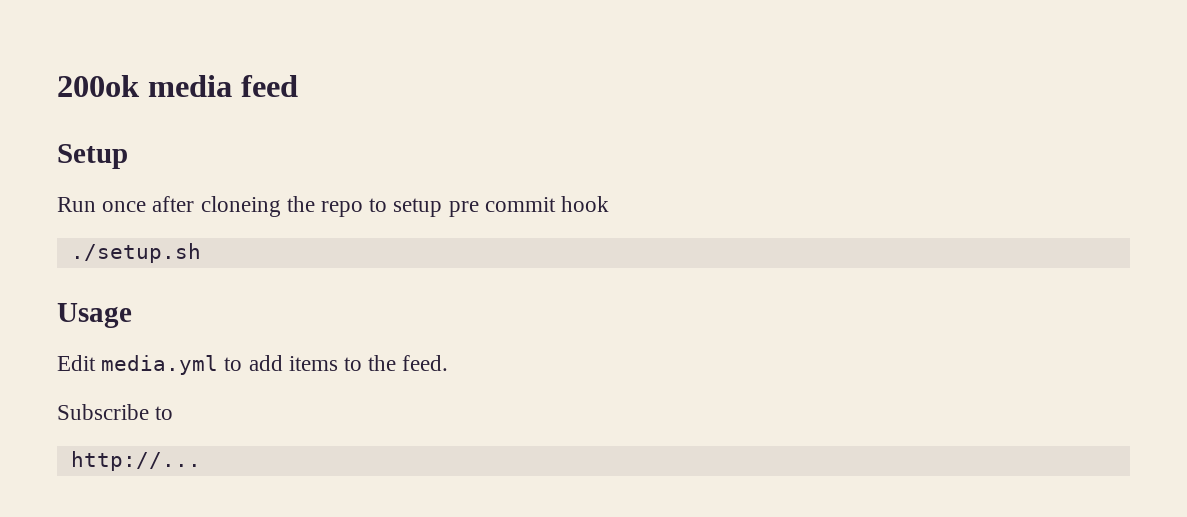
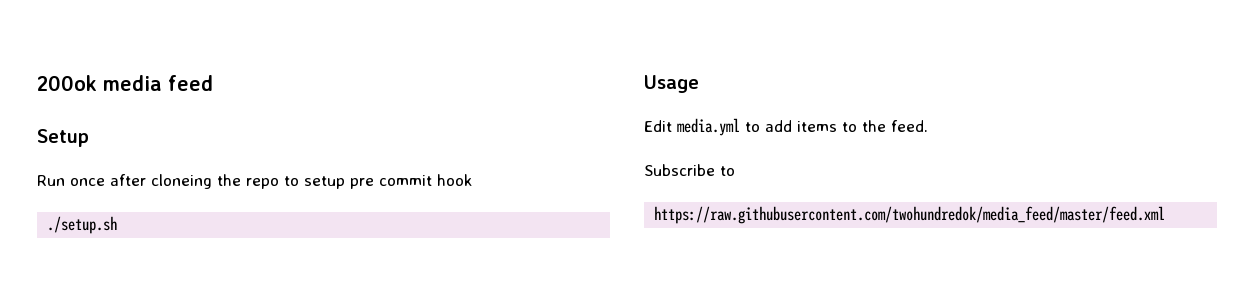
[70,451,201,471] http://... -> [654,206,1166,224] https://raw.githubusercontent.com/twohundredok/media_feed/master/feed.xml

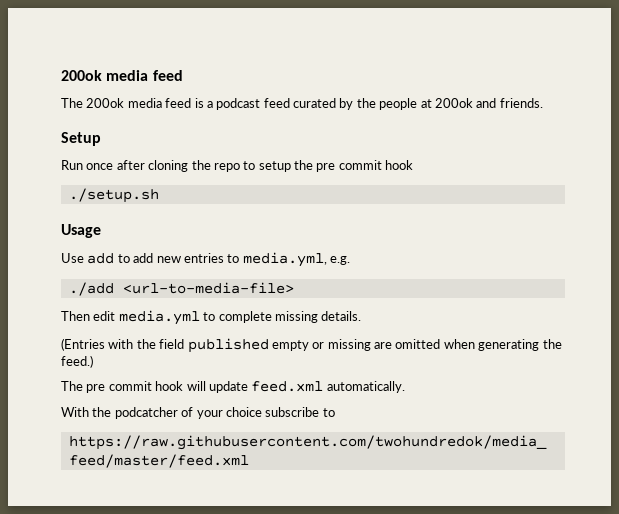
[37,75,213,91] 200ok media feed -> [61,70,183,81] [61,98,543,110] 200ok media feed // The 200ok media feed is a podcast feed curated by the people at 200ok and friends.
[151,174,212,189] cloneing -> [148,160,189,172] cloning
(345, 182) none -> [294,160,313,170] the
[644,118,928,136] [644,164,715,176] Edit media.yml to add items to the feed. // Subscribe -> [61,252,350,267] [68,282,294,296] [61,310,362,325] [61,338,562,353] [61,355,93,368] [61,381,405,393] [61,407,320,419] Use add to add new entries to media.yml, e.g. // ./add <url-to-media-file> // Then edit media.yml to complete missing details. // (Entries with the field published empty or missing are omitted when generating the feed.) // The pre commit hook will update feed.xml automatically. // With the podcatcher of your choice subscribe

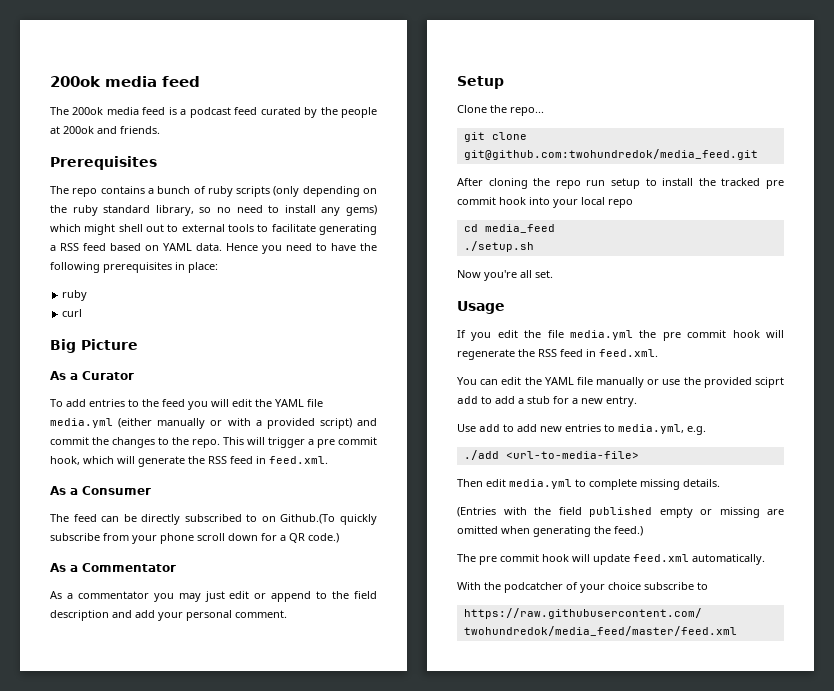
[61,132,101,146] [61,160,414,172] [68,188,159,203] [61,224,101,238] Setup // Run once after cloning the repo to setup the pre commit hook // ./setup.sh // Usage -> [50,156,157,170] [50,186,378,197] [50,205,377,216] [50,224,377,235] [50,243,377,254] [50,262,218,273] [62,290,88,301] [62,309,83,317] [50,339,138,353] [50,371,134,380] [50,399,323,410] [50,418,377,429] [50,437,377,448] [50,456,328,467] [50,486,151,495] [50,514,377,525] [50,533,339,544] [50,563,176,572] [50,591,378,602] [50,610,287,621] [457,76,504,89] [457,105,544,116] [463,132,527,142] [463,149,758,160] [457,178,784,189] [457,197,633,208] [463,224,555,233] [463,241,534,252] [457,270,553,281] [457,301,505,314] [457,330,784,341] [457,349,658,360] [457,377,784,388] [457,396,637,407] Prerequisites // The repo contains a bunch of ruby scripts (only depending on the ruby standard library, so no need to install any gems) which might shell out to external tools to facilitate generating a RSS feed based on YAML data. Hence you need to have the following prerequisites in place: // ruby // curl // Big Picture // As a Curator // To add entries to the feed you will edit the YAML file media.yml (either manually or with a provided script) and commit the changes to the repo. This will trigger a pre commit hook, which will generate the RSS feed in feed.xml. // As a Consumer // The feed can be directly subscribed to on Github.(To quickly subscribe from your phone scroll down for a QR code.) // As a Commentator // As a commentator you may just edit or append to the field description and add your personal comment. // Setup // Clone the repo... // git clone git@github.com:twohundredok/media_feed.git // After cloning the repo run setup to install the tracked pre commit hook into your local repo // cd media_feed // ./setup.sh // Now you're all set. // Usage // If you edit the file media.yml the pre commit hook will regenerate the RSS feed in feed.xml. // You can edit the YAML file manually or use the provided sciprt add to add a stub for a new entry.

